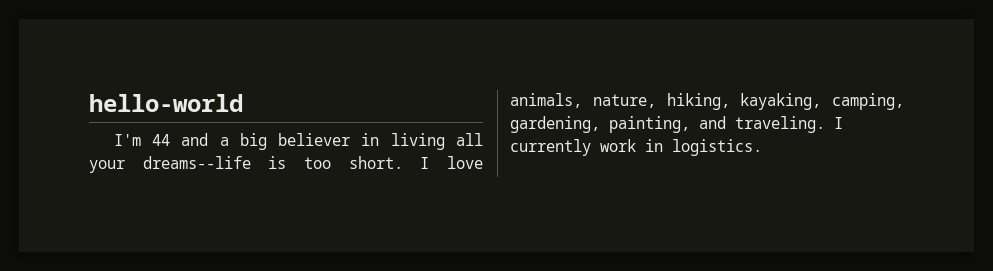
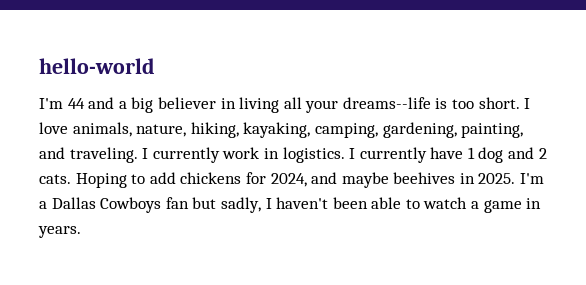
(762, 147) none -> [349,147,547,163] [39,172,545,188] [39,197,542,213] [38,226,81,238] I currently have 1 dog and 2 cats. Hoping to add chickens for 2024, and maybe beehives in 2025. I'm a Dallas Cowboys fan but sadly, I haven't been able to watch a game in years.

